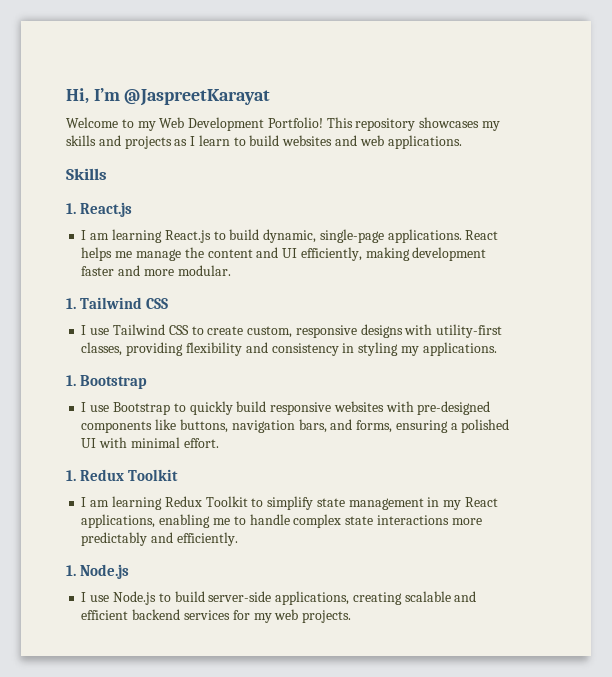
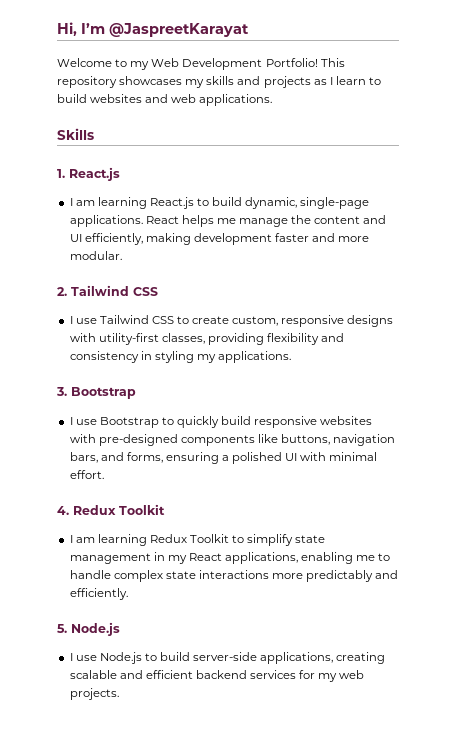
[66,298,76,309] 1. -> [57,287,67,296] 2.
[66,375,76,386] 1. -> [56,387,67,396] 3.
[66,470,76,481] 1. -> [57,506,69,515] 4.
[66,565,76,576] 1. -> [57,624,67,633] 5.

